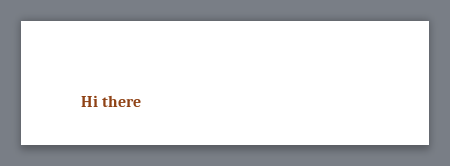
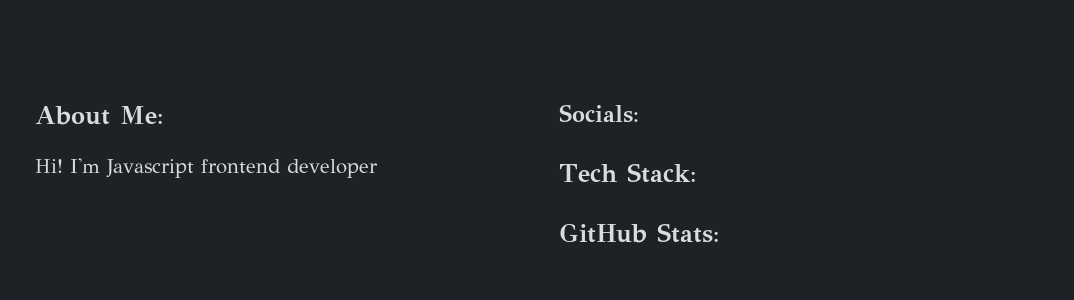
[81,95,142,107] Hi there -> [35,106,163,125] [35,158,378,178] [559,104,639,123] [559,163,696,183] [559,223,719,243] About Me: // Hi! I'm Javascript frontend developer // Socials: // Tech Stack: // GitHub Stats:

